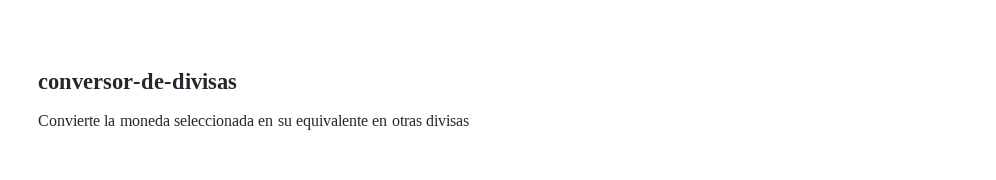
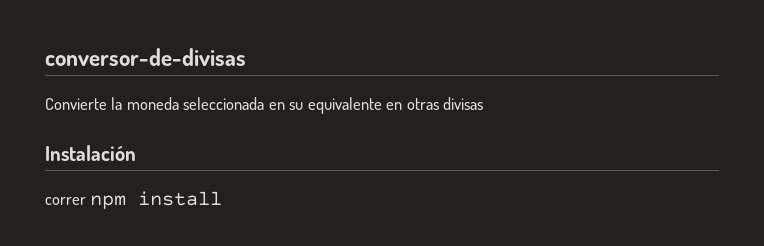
(469, 120) none -> [45,145,136,161] [45,191,223,209] // Instalación // correr npm install

